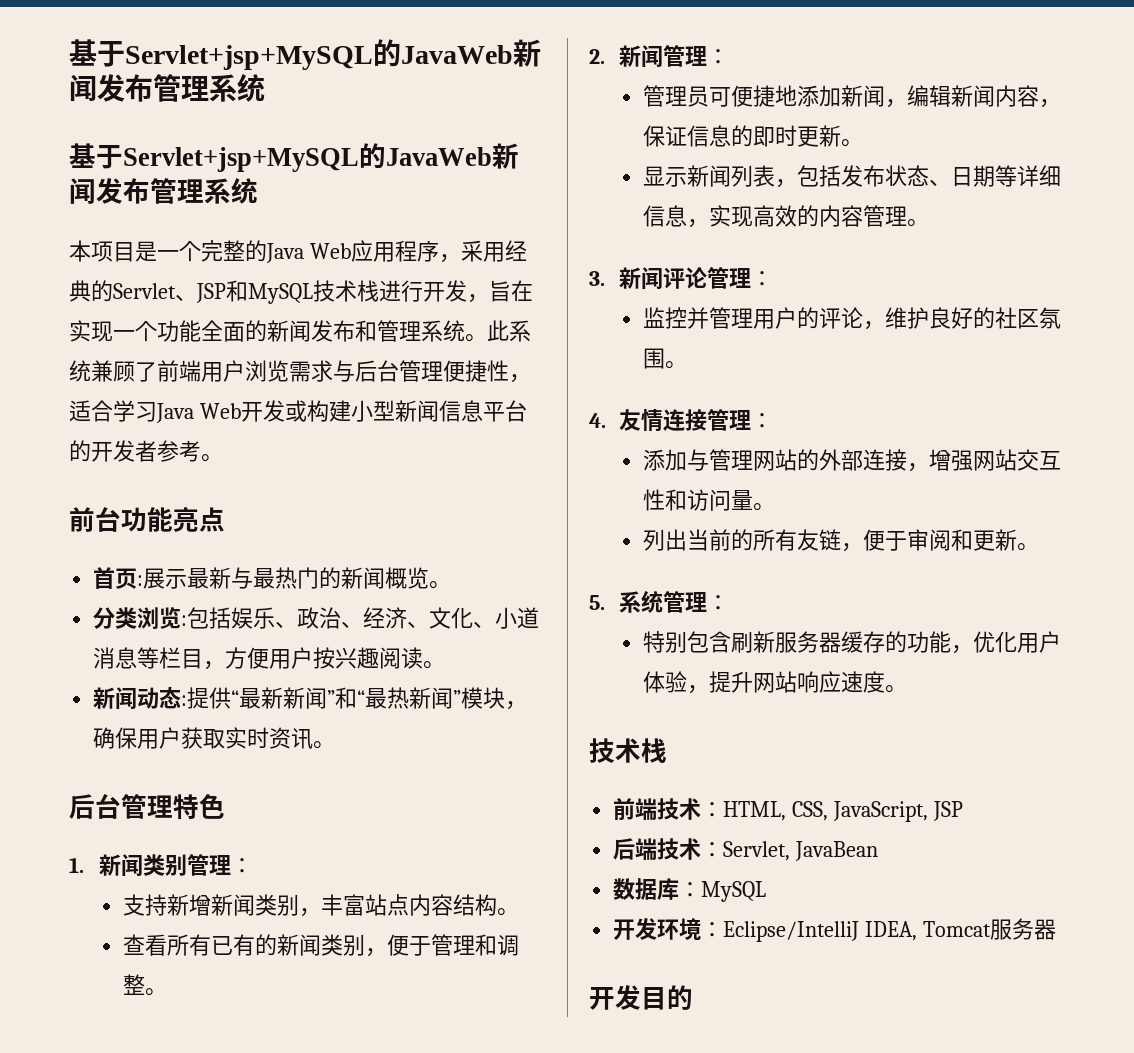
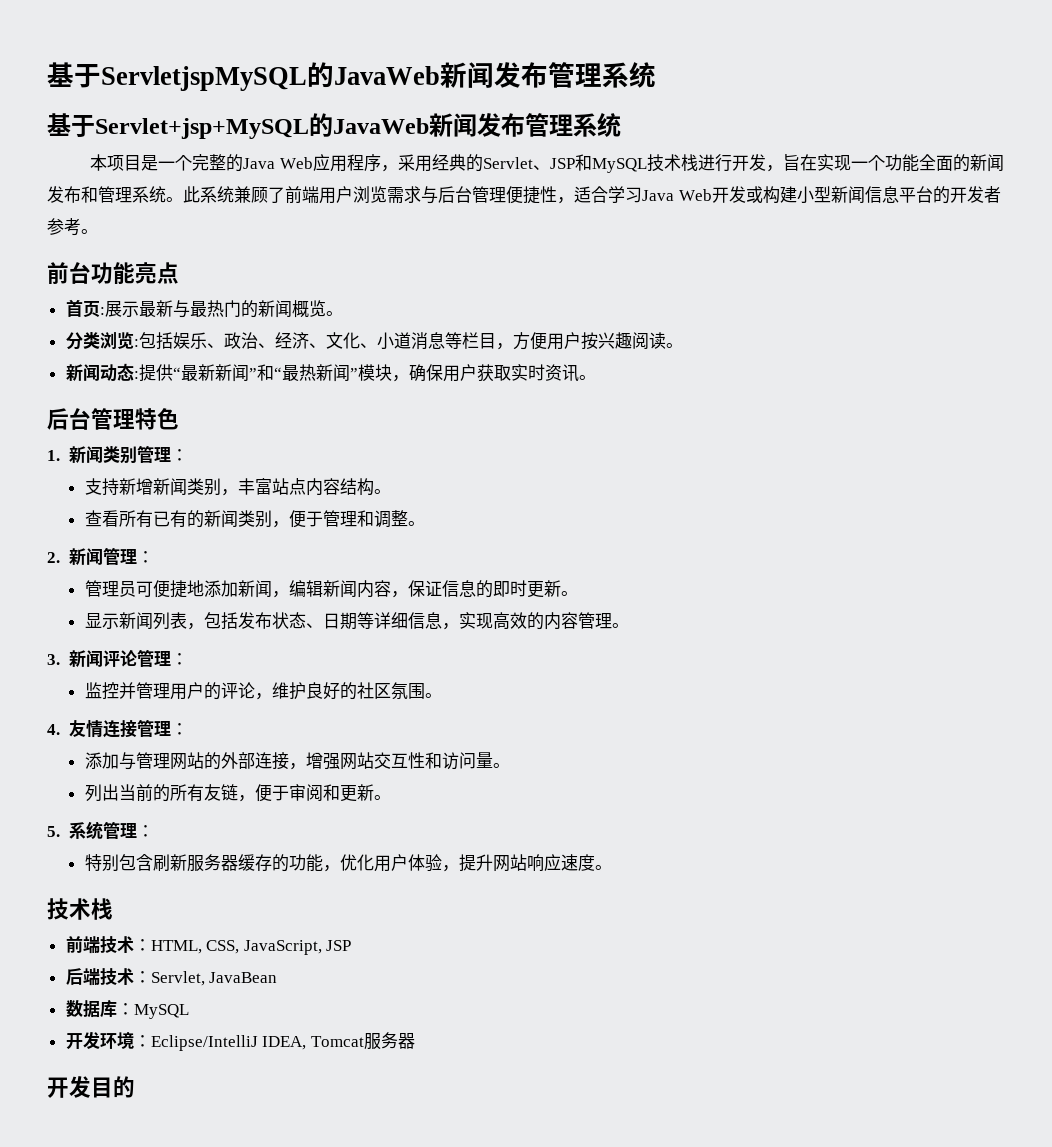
[69,39,373,70] 基于Servlet+jsp+MySQL -> [47,62,307,91] 基于ServletjspMySQL

